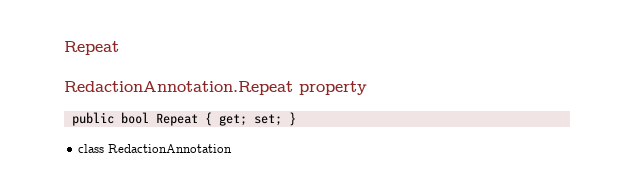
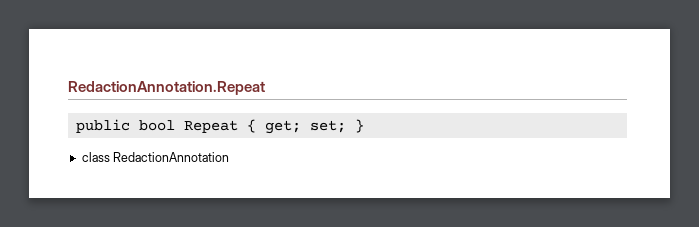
[64,41,119,55] Repeat // -> (68, 88) none
[299,81,367,95] property -> (265, 88) none

